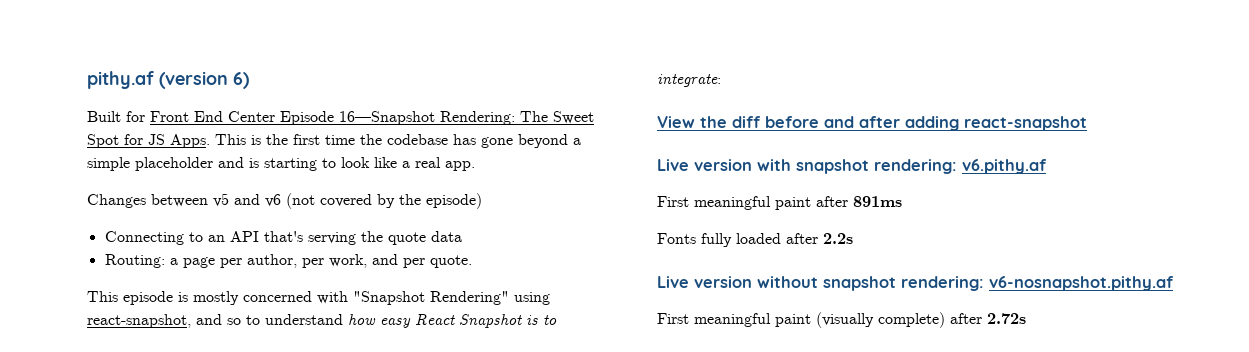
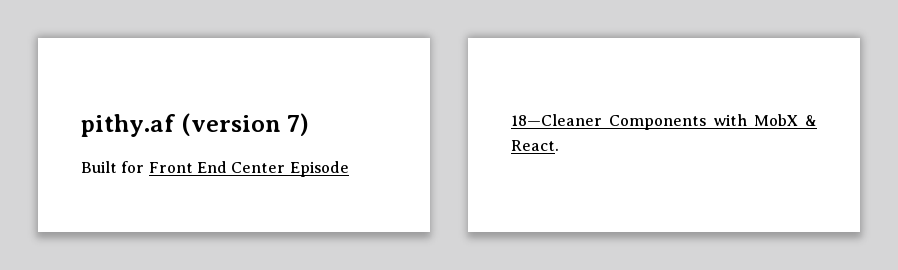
[233,72,249,89] 6) -> [287,113,310,136] 7)
[339,111,594,125] [87,134,581,148] [87,157,475,171] [87,193,482,209] [104,231,462,245] [104,254,472,268] [87,291,550,305] [87,314,557,328] [657,74,721,87] [657,116,1087,131] [657,159,1047,174] [657,196,902,210] [657,233,853,247] [657,276,1174,291] [657,312,1026,328] 16—Snapshot Rendering: The Sweet Spot for JS Apps. This is the first time the codebase has gone beyond a simple placeholder and is starting to look like a real app. // Changes between v5 and v6 (not covered by the episode) // Connecting to an API that's serving the quote data // Routing: a page per author, per work, and per quote. // This episode is mostly concerned with "Snapshot Rendering" using react-snapshot, and so to understand how easy React Snapshot is to integrate: // View the diff before and after adding react-snapshot // Live version with snapshot rendering: v6.pithy.af // First meaningful paint after 891ms // Fonts fully loaded after 2.2s // Live version without snapshot rendering: v6-nosnapshot.pithy.af // First meaningful paint (visually complete) after 2.72s -> [511,114,817,130] [511,140,559,151] 18—Cleaner Components with MobX & React.

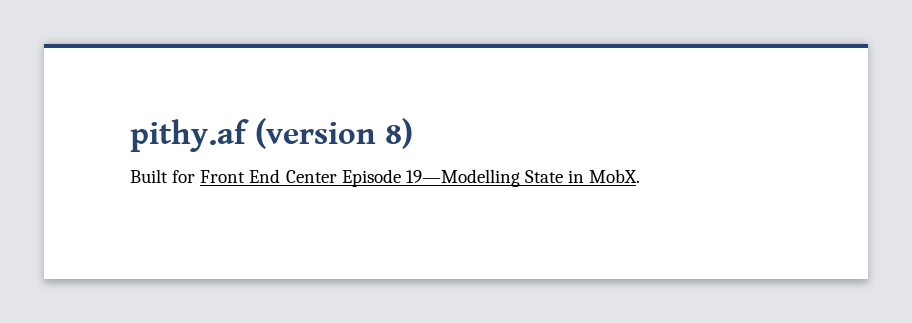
[287,113,310,136] 7) -> [385,118,413,149] 8)
[511,114,817,130] [511,140,559,151] 18—Cleaner Components with MobX & React. -> [405,169,641,187] 19—Modelling State in MobX.

